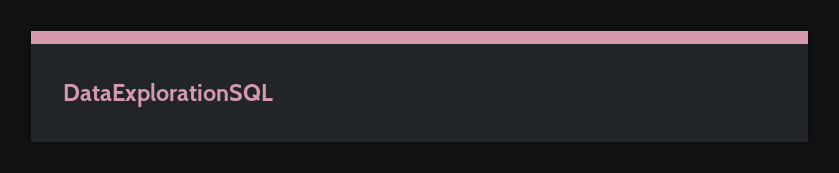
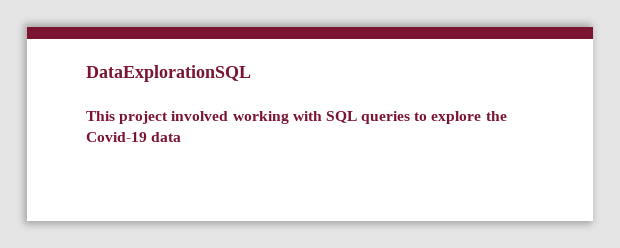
(273, 95) none -> [86,111,507,124] [86,132,182,142] // This project involved working with SQL queries to explore the Covid-19 data

